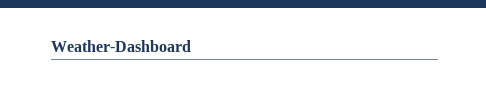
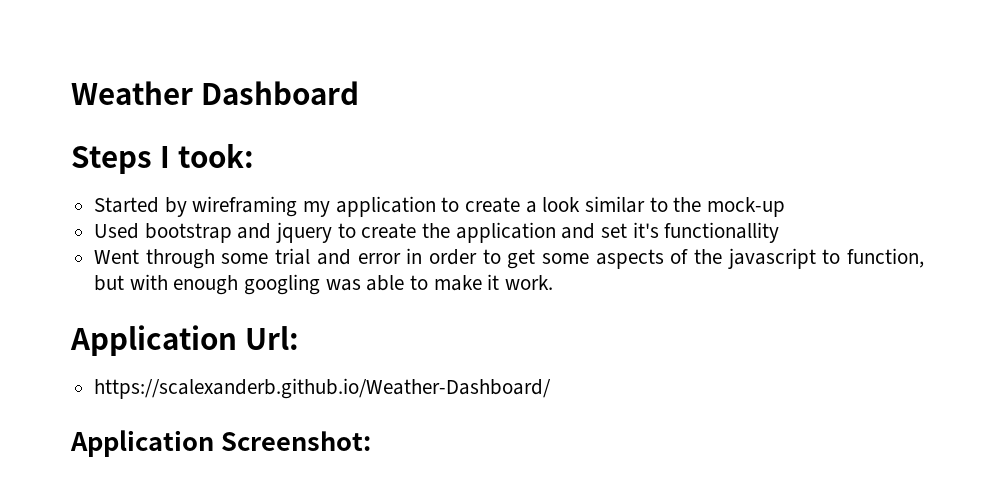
[51,40,191,52] Weather-Dashboard -> [71,81,359,105] [71,143,254,174] [94,196,786,217] [94,222,780,243] [94,248,924,269] [94,274,554,295] [70,325,299,356] [94,378,552,399] [70,430,371,457] Weather Dashboard // Steps I took: // Started by wireframing my application to create a look similar to the mock-up // Used bootstrap and jquery to create the application and set it's functionallity // Went through some trial and error in order to get some aspects of the javascript to function, but with enough googling was able to make it work. // Application Url: // https://scalexanderb.github.io/Weather-Dashboard/ // Application Screenshot:

